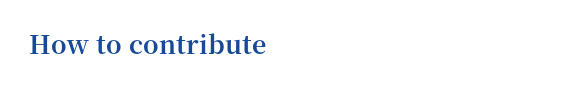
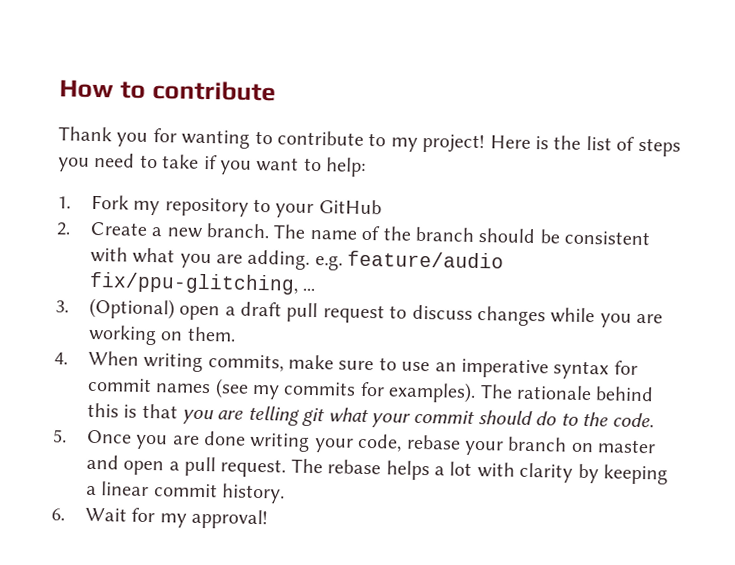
(266, 43) none -> [58,126,681,157] [57,152,367,177] [57,194,382,219] [56,221,651,246] [89,246,505,271] [88,271,316,295] [55,297,664,328] [87,324,236,346] [54,350,638,380] [86,377,655,404] [86,402,655,428] [53,429,657,456] [85,454,668,485] [85,481,285,504] [51,507,268,530] // Thank you for wanting to contribute to my project! Here is the list of steps you need to take if you want to help: // 1. Fork my repository to your GitHub // 2. Create a new branch. The name of the branch should be consistent with what you are adding. e.g. feature/audio fix/ppu-glitching, ... // 3. (Optional) open a draft pull request to discuss changes while you are working on them. // 4. When writing commits, make sure to use an imperative syntax for commit names (see my commits for examples). The rationale behind this is that you are telling git what your commit should do to the code. // 5. Once you are done writing your code, rebase your branch on master and open a pull request. The rebase helps a lot with clarity by keeping a linear commit history. // 6. Wait for my approval!

